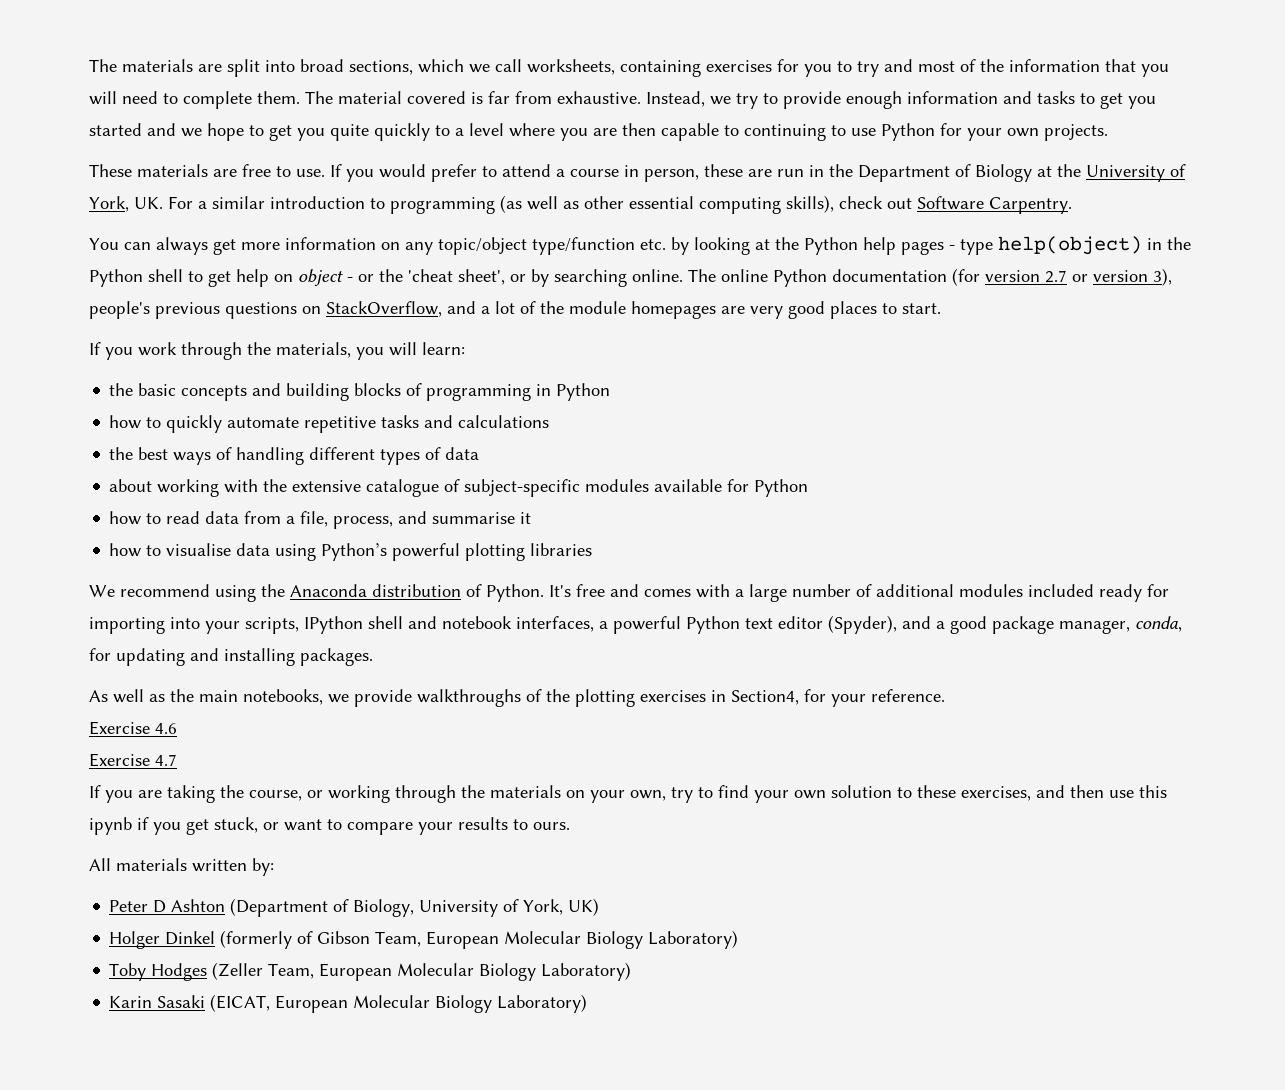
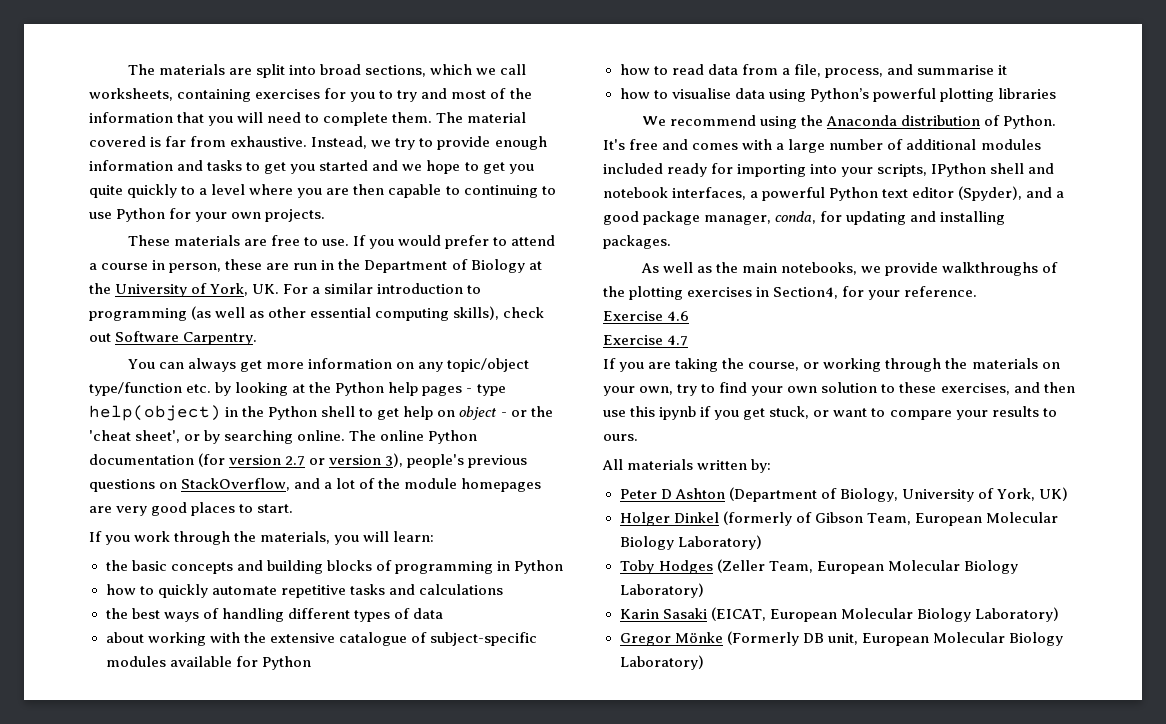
(588, 1003) none -> [619,631,1063,646] [619,655,704,670] // Gregor Mönke (Formerly DB unit, European Molecular Biology Laboratory)

